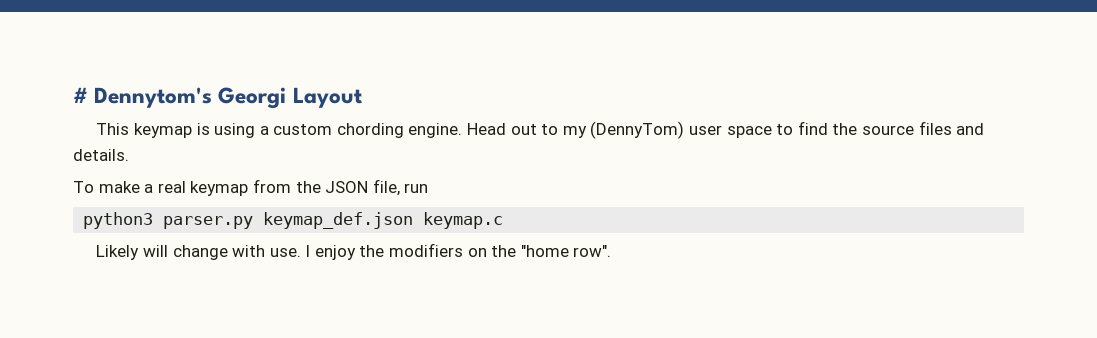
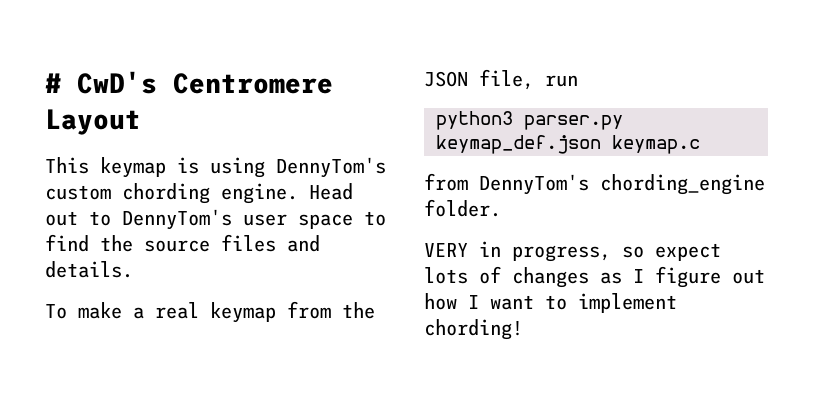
[94,87,287,109] Dennytom's Georgi -> [77,71,333,94] CwD's Centromere
[259,126,269,135] a -> [276,157,386,178] DennyTom's
[562,121,685,139] my (DennyTom) -> [122,209,232,230] DennyTom's
[96,243,612,260] Likely will change with use. I enjoy the modifiers on the "home row". -> [424,173,765,195] [424,199,501,217] [424,241,721,262] [424,266,765,288] [424,293,677,313] [424,319,523,340] from DennyTom's chording_engine folder. // VERY in progress, so expect lots of changes as I figure out how I want to implement chording!

